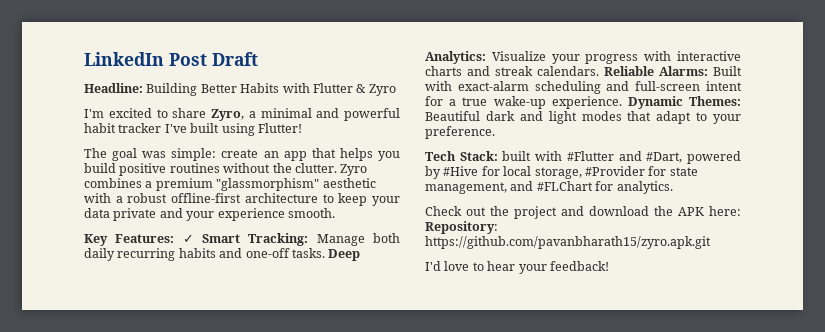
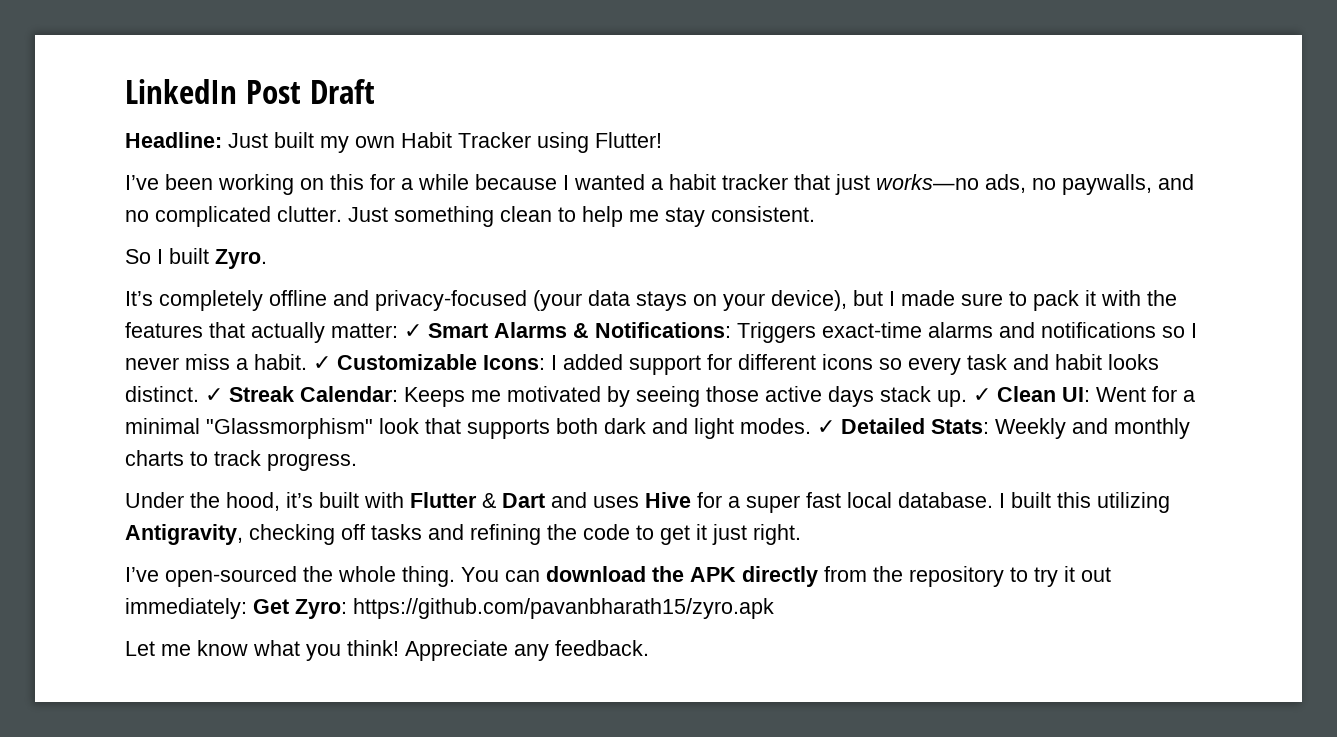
[146,83,396,96] [84,108,400,121] [84,123,302,136] [84,148,400,161] [84,163,368,176] [84,178,376,191] [84,193,401,206] [84,208,335,221] [84,233,400,246] [84,248,361,261] [425,51,741,64] [425,66,742,76] [425,81,742,94] [425,96,741,109] [425,111,741,124] [425,126,495,139] [425,151,741,164] [425,166,698,179] [425,181,673,194] [425,206,741,219] [425,221,498,234] [425,236,711,249] [425,261,609,274] Building Better Habits with Flutter & Zyro // I'm excited to share Zyro, a minimal and powerful habit tracker I've built using Flutter! // The goal was simple: create an app that helps you build positive routines without the clutter. Zyro combines a premium "glassmorphism" aesthetic with a robust offline-first architecture to keep your data private and your experience smooth. // Key Features: ✓ Smart Tracking: Manage both daily recurring habits and one-off tasks. Deep Analytics: Visualize your progress with interactive charts and streak calendars. Reliable Alarms: Built with exact-alarm scheduling and full-screen intent for a true wake-up experience. Dynamic Themes: Beautiful dark and light modes that adapt to your preference. // Tech Stack: built with #Flutter and #Dart, powered by #Hive for local storage, #Provider for state management, and #FLChart for analytics. // Check out the project and download the APK here: Repository: https://github.com/pavanbharath15/zyro.apk.git // I'd love to hear your feedback! -> [228,132,662,153] [125,174,1194,195] [125,206,815,227] [125,248,267,269] [125,290,1177,311] [125,322,1197,343] [125,354,1159,375] [125,386,1195,407] [125,418,1190,439] [125,450,357,471] [125,492,1170,513] [125,524,801,545] [125,566,1111,587] [125,598,774,619] [125,640,649,661] Just built my own Habit Tracker using Flutter! // I’ve been working on this for a while because I wanted a habit tracker that just works—no ads, no paywalls, and no complicated clutter. Just something clean to help me stay consistent. // So I built Zyro. // It’s completely offline and privacy-focused (your data stays on your device), but I made sure to pack it with the features that actually matter: ✓ Smart Alarms & Notifications: Triggers exact-time alarms and notifications so I never miss a habit. ✓ Customizable Icons: I added support for different icons so every task and habit looks distinct. ✓ Streak Calendar: Keeps me motivated by seeing those active days stack up. ✓ Clean UI: Went for a minimal "Glassmorphism" look that supports both dark and light modes. ✓ Detailed Stats: Weekly and monthly charts to track progress. // Under the hood, it’s built with Flutter & Dart and uses Hive for a super fast local database. I built this utilizing Antigravity, checking off tasks and refining the code to get it just right. // I’ve open-sourced the whole thing. You can download the APK directly from the repository to try it out immediately: Get Zyro: https://github.com/pavanbharath15/zyro.apk // Let me know what you think! Appreciate any feedback.

